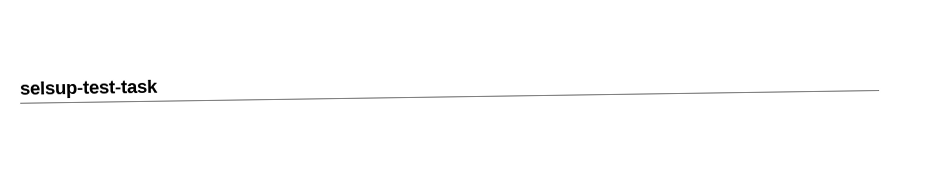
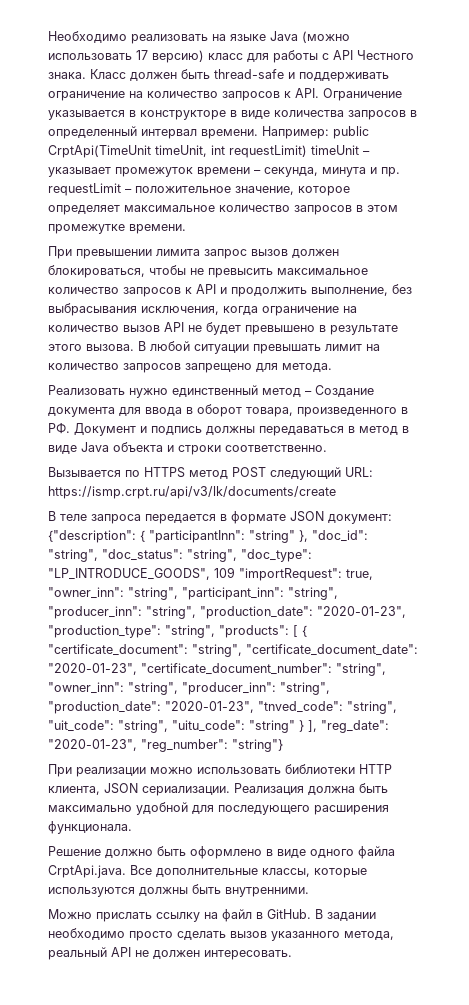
[19,79,159,99] selsup-test-task -> [48,31,350,44] [48,50,414,63] [48,69,389,82] [48,88,402,101] [48,110,417,120] [48,126,369,139] [48,145,370,158] [48,167,400,177] [48,183,350,196] [48,205,398,215] [48,224,186,234] [48,246,339,259] [48,265,368,278] [48,284,412,297] [48,303,357,316] [48,322,398,335] [48,341,380,354] [48,363,332,373] [48,385,374,398] [48,404,408,417] [48,423,409,436] [48,442,327,455] [48,467,373,480] [48,486,336,499] [48,511,392,524] [48,530,368,543] [48,549,312,562] [48,567,373,581] [48,587,338,600] [48,606,406,619] [48,625,307,638] [48,644,418,657] [48,663,386,676] [48,682,330,695] [48,701,397,714] [48,720,389,733] [48,739,283,752] [48,764,392,777] [48,783,388,796] [48,802,389,815] [48,821,132,834] [48,846,395,859] [48,865,367,878] [48,884,309,897] [48,909,376,922] [48,928,394,941] [48,947,292,960] Необходимо реализовать на языке Java (можно использовать 17 версию) класс для работы с API Честного знака. Класс должен быть thread-safe и поддерживать ограничение на количество запросов к API. Ограничение указывается в конструкторе в виде количества запросов в определенный интервал времени. Например: public CrptApi(TimeUnit timeUnit, int requestLimit) timeUnit – указывает промежуток времени – секунда, минута и пр. requestLimit – положительное значение, которое определяет максимальное количество запросов в этом промежутке времени. // При превышении лимита запрос вызов должен блокироваться, чтобы не превысить максимальное количество запросов к API и продолжить выполнение, без выбрасывания исключения, когда ограничение на количество вызов API не будет превышено в результате этого вызова. В любой ситуации превышать лимит на количество запросов запрещено для метода. // Реализовать нужно единственный метод – Создание документа для ввода в оборот товара, произведенного в РФ. Документ и подпись должны передаваться в метод в виде Java объекта и строки соответственно. // Вызывается по HTTPS метод POST следующий URL: https://ismp.crpt.ru/api/v3/lk/documents/create // В теле запроса передается в формате JSON документ: {"description": { "participantInn": "string" }, "doc_id": "string", "doc_status": "string", "doc_type": "LP_INTRODUCE_GOODS", 109 "importRequest": true, "owner_inn": "string", "participant_inn": "string", "producer_inn": "string", "production_date": "2020-01-23", "production_type": "string", "products": [ { "certificate_document": "string", "certificate_document_date": "2020-01-23", "certificate_document_number": "string", "owner_inn": "string", "producer_inn": "string", "production_date": "2020-01-23", "tnved_code": "string", "uit_code": "string", "uitu_code": "string" } ], "reg_date": "2020-01-23", "reg_number": "string"} // При реализации можно использовать библиотеки HTTP клиента, JSON сериализации. Реализация должна быть максимально удобной для последующего расширения функционала. // Решение должно быть оформлено в виде одного файла CrptApi.java. Все дополнительные классы, которые используются должны быть внутренними. // Можно прислать ссылку на файл в GitHub. В задании необходимо просто сделать вызов указанного метода, реальный API не должен интересовать.

